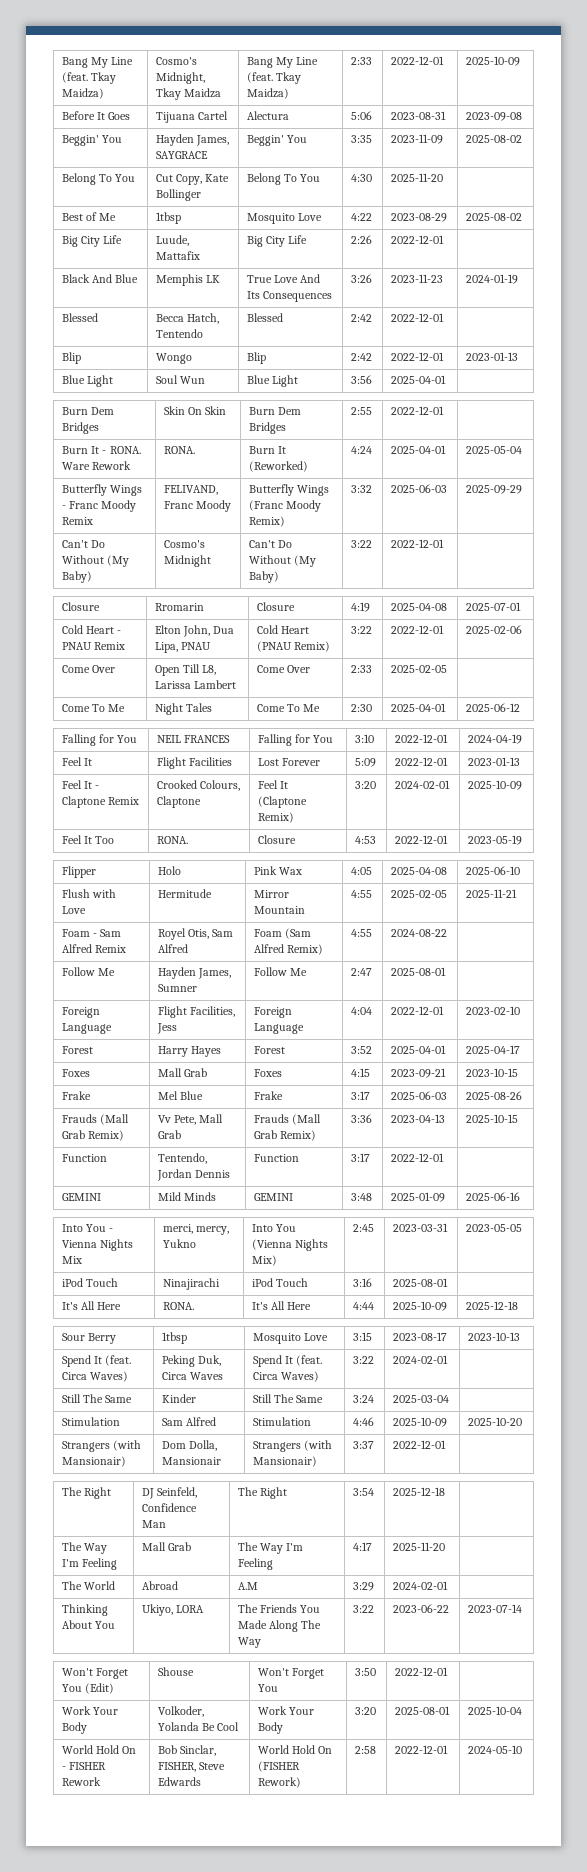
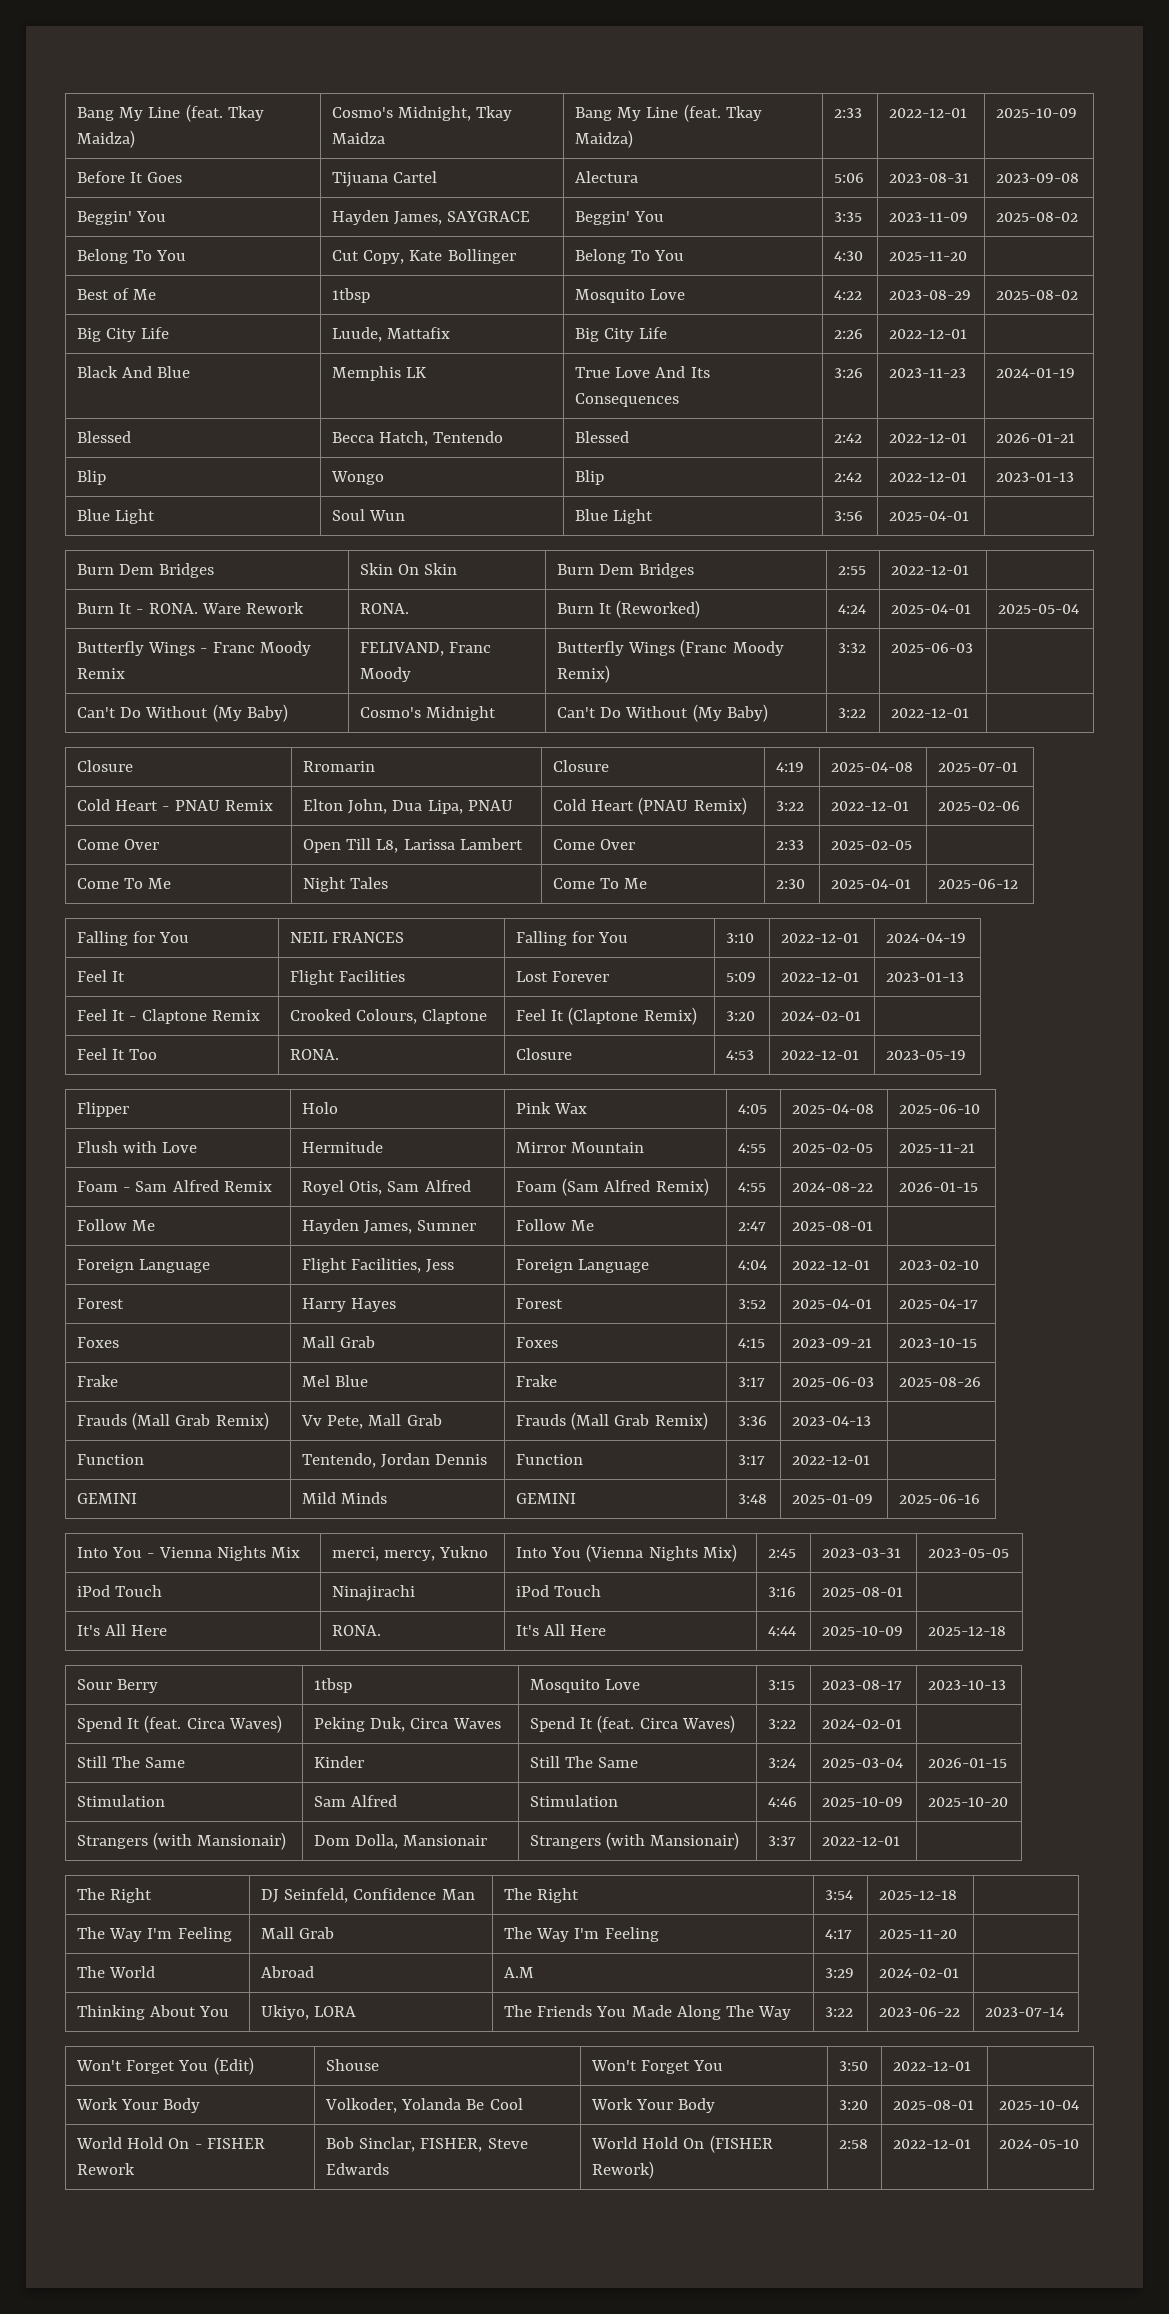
(445, 317) none -> [996,433,1076,443] 2026-01-21
[466,485,523,494] 2025-09-29 -> (974, 648) none
[468,780,523,790] 2025-10-09 -> (862, 1016) none
(448, 933) none -> [899,1182,979,1192] 2026-01-15
[466,1114,519,1123] 2025-10-15 -> (872, 1421) none
(450, 1399) none -> [928,1758,1008,1768] 2026-01-15

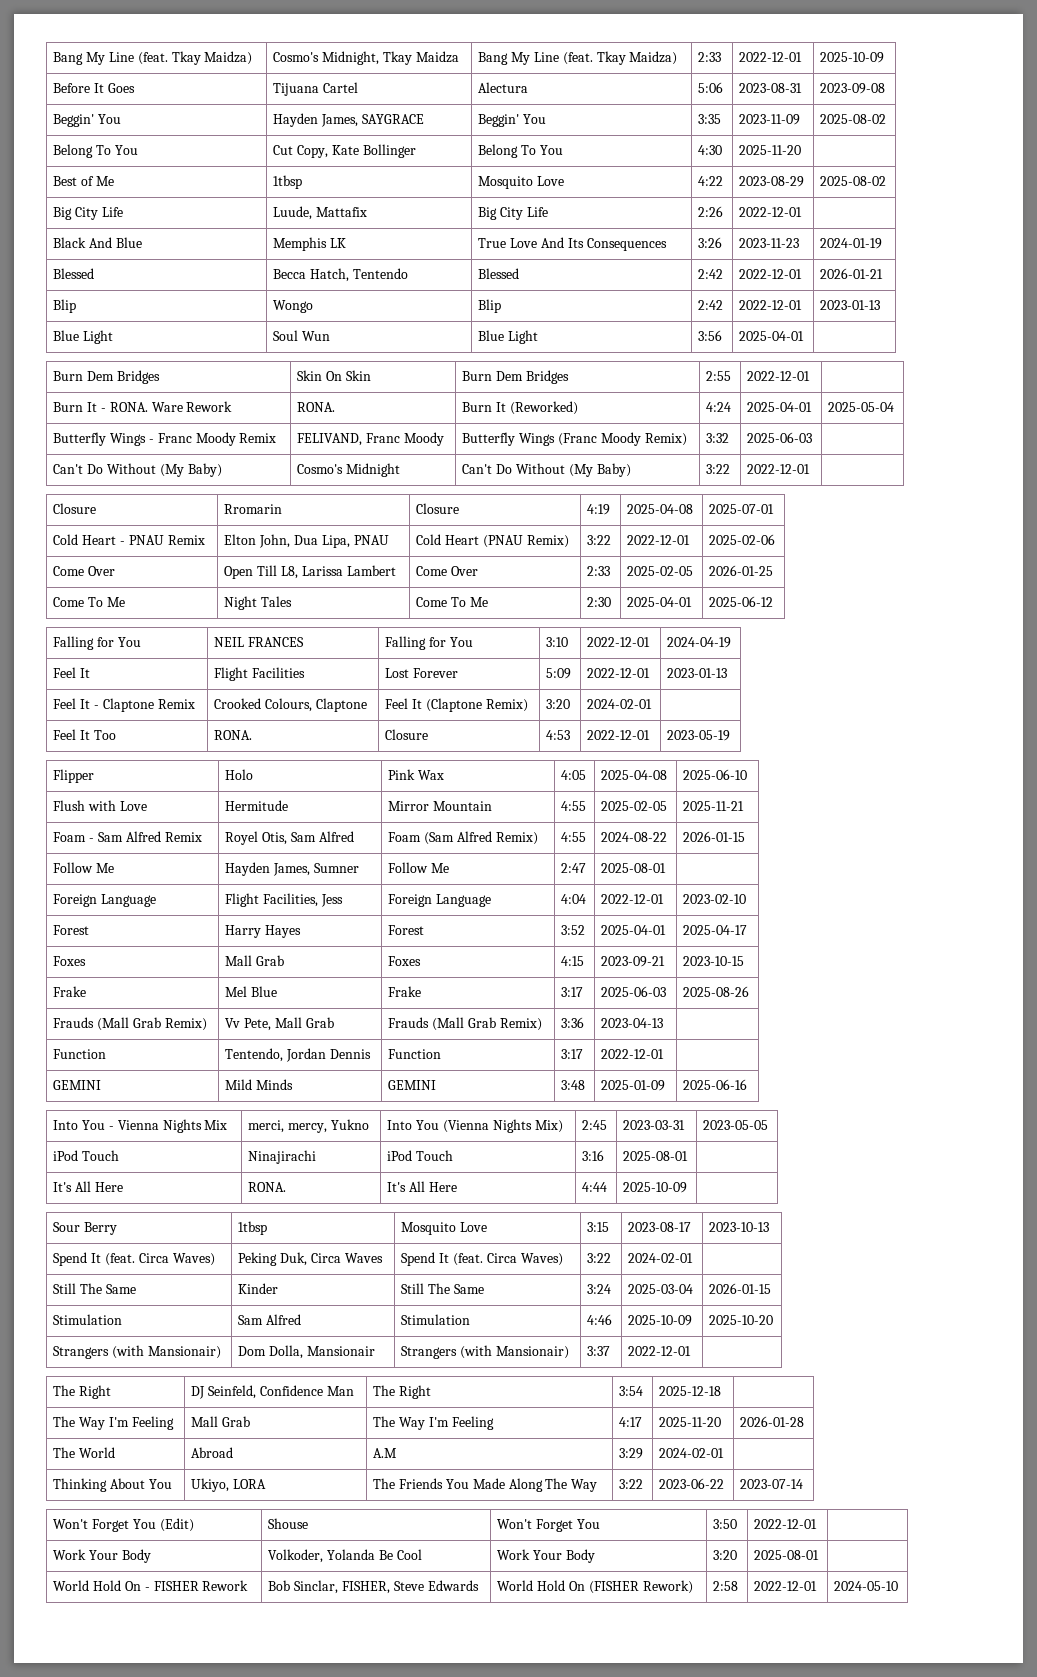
(913, 845) none -> [709,565,774,576] 2026-01-25
[928,1626,1007,1636] 2025-12-18 -> (688, 1187) none
(958, 1934) none -> [740,1416,805,1427] 2026-01-28
[999,2100,1080,2110] 2025-10-04 -> (820, 1555) none

